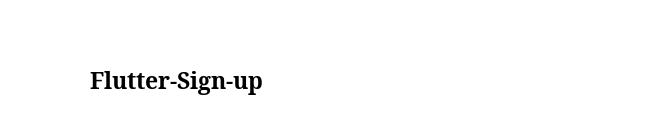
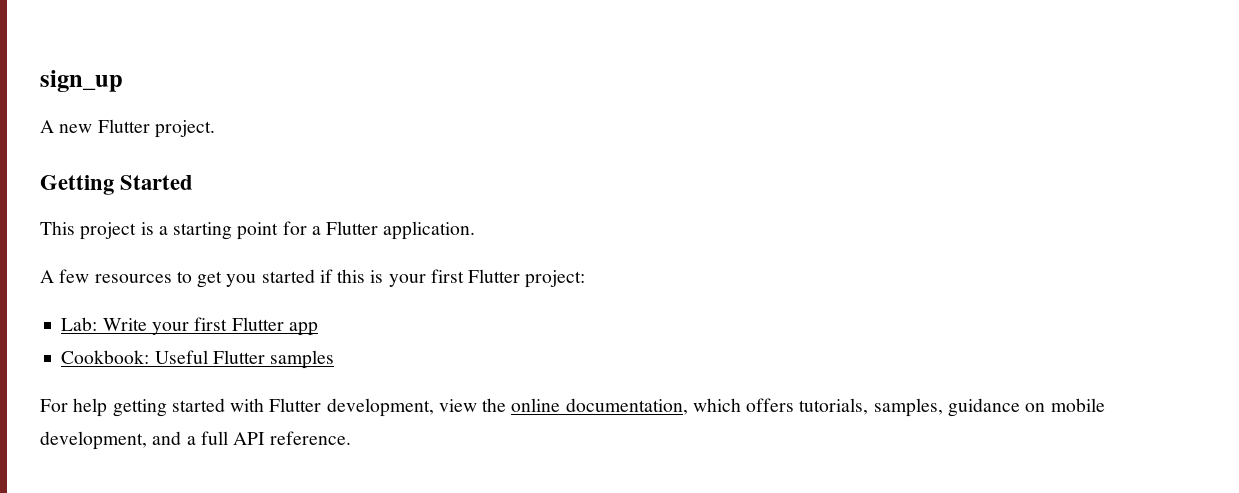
[90,71,263,95] Flutter-Sign-up -> [40,70,123,92] [40,119,215,138] [40,175,194,195] [40,221,476,240] [40,269,586,288] [61,317,318,336] [61,350,335,369] [40,398,1105,417] [40,431,352,450] sign_up // A new Flutter project. // Getting Started // This project is a starting point for a Flutter application. // A few resources to get you started if this is your first Flutter project: // Lab: Write your first Flutter app // Cookbook: Useful Flutter samples // For help getting started with Flutter development, view the online documentation, which offers tutorials, samples, guidance on mobile development, and a full API reference.

